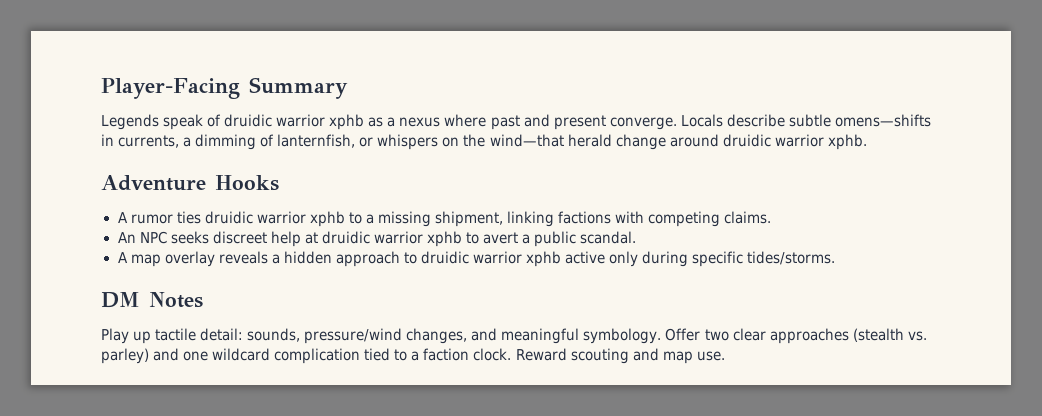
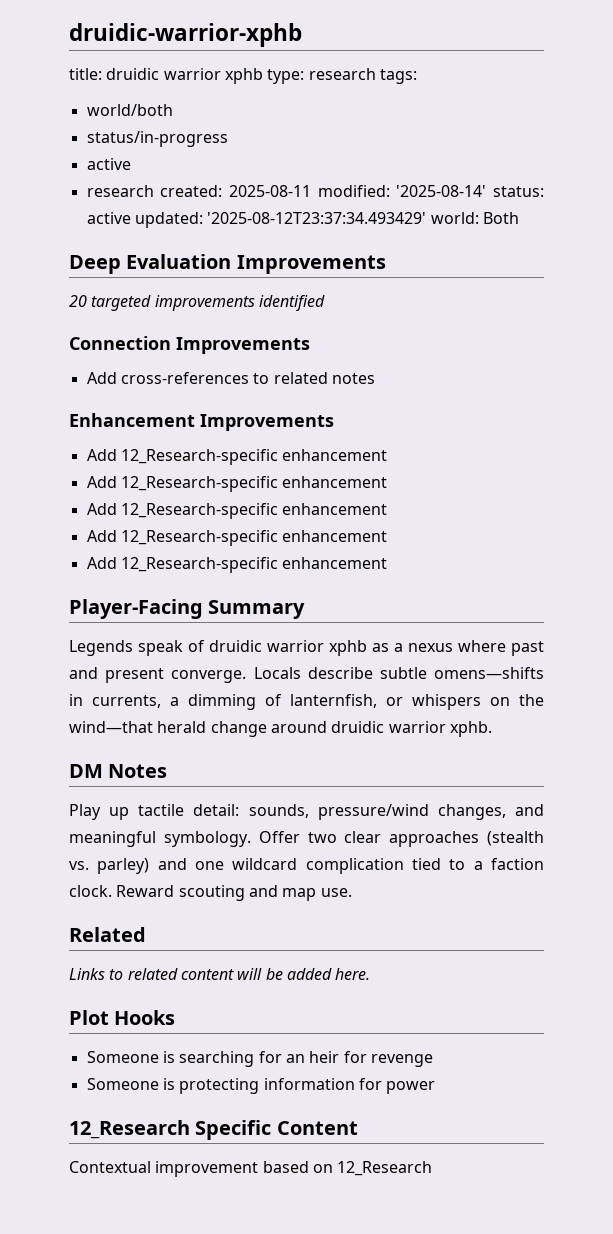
(101, 88) none -> [69,23,302,47] [69,68,417,84] [86,104,173,116] [86,131,228,147] [86,158,131,170] [86,185,544,197] [86,212,519,228] [69,254,386,274] [69,295,325,311] [69,336,310,354] [86,372,375,384] [69,413,334,431] [86,449,388,465] [86,476,388,492] [86,503,388,519] [86,530,388,546] [86,557,388,573] druidic-warrior-xphb // title: druidic warrior xphb type: research tags: // world/both // status/in-progress // active // research created: 2025-08-11 modified: '2025-08-14' status: active updated: '2025-08-12T23:37:34.493429' world: Both // Deep Evaluation Improvements // 20 targeted improvements identified // Connection Improvements // Add cross-references to related notes // Enhancement Improvements // Add 12_Research-specific enhancement // Add 12_Research-specific enhancement // Add 12_Research-specific enhancement // Add 12_Research-specific enhancement // Add 12_Research-specific enhancement //
[101,175,279,191] [117,211,772,227] [117,231,637,247] [117,251,836,267] // Adventure Hooks // A rumor ties druidic warrior xphb to a missing shipment, linking factions with competing claims. // An NPC seeks discreet help at druidic warrior xphb to avert a public scandal. // A map overlay reveals a hidden approach to druidic warrior xphb active only during specific tides/storms. -> (492, 729) none
(725, 356) none -> [69,927,146,942] [69,968,371,980] [69,1010,176,1025] [86,1051,433,1067] [86,1078,436,1094] [69,1120,358,1140] [69,1161,433,1177] // Related // Links to related content will be added here. // Plot Hooks // Someone is searching for an heir for revenge // Someone is protecting information for power // 12_Research Specific Content // Contextual improvement based on 12_Research

